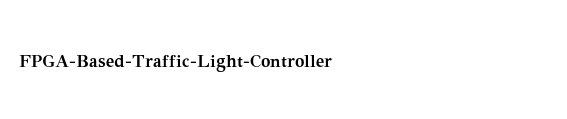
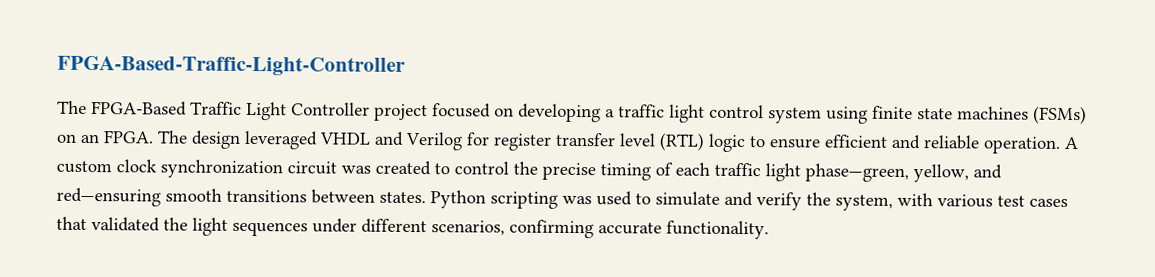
(332, 63) none -> [57,100,1087,125] [56,130,1079,154] [56,159,1002,183] [56,187,1068,211] [56,216,769,240] // The FPGA-Based Traffic Light Controller project focused on developing a traffic light control system using finite state machines (FSMs) on an FPGA. The design leveraged VHDL and Verilog for register transfer level (RTL) logic to ensure efficient and reliable operation. A custom clock synchronization circuit was created to control the precise timing of each traffic light phase—green, yellow, and red—ensuring smooth transitions between states. Python scripting was used to simulate and verify the system, with various test cases that validated the light sequences under different scenarios, confirming accurate functionality.

